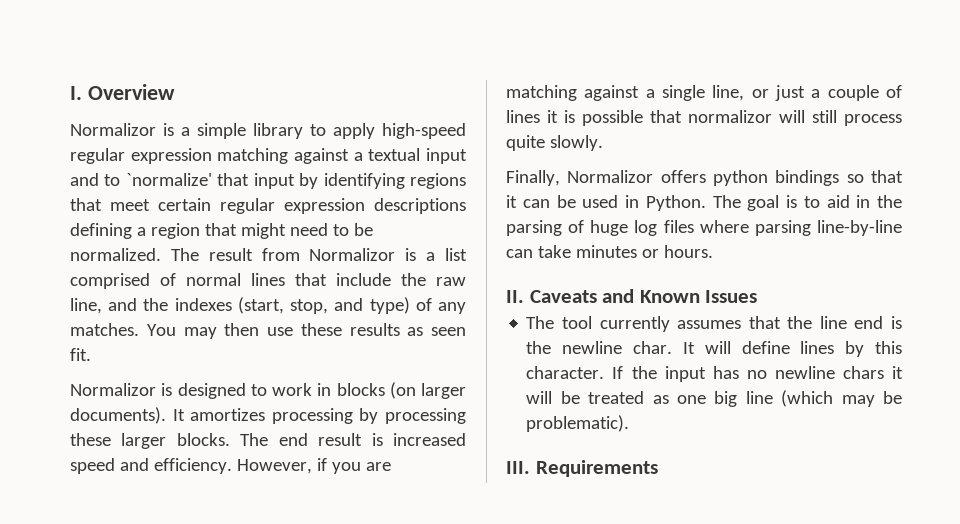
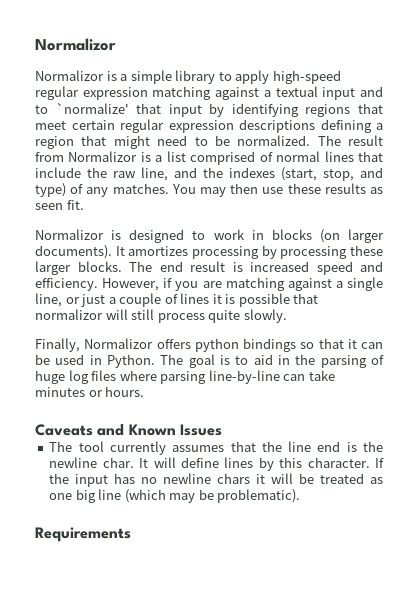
[70,84,175,100] I. Overview -> [35,38,116,51] Normalizor
[506,290,524,303] II. -> (145, 391) none
[506,461,530,474] III. -> (301, 496) none

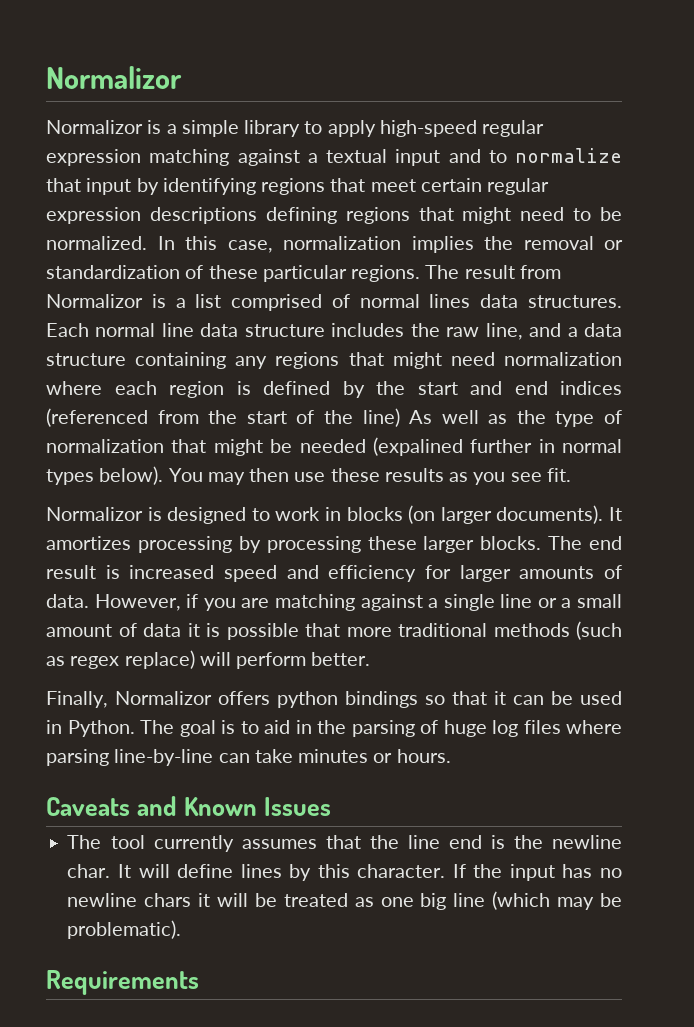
[55,102,129,114] `normalize' -> [515,148,622,163] normalize
[376,123,383,130] [35,136,74,149] a region -> [345,207,410,224] regions
(311, 140) none -> [157,236,623,253] [46,265,421,282] In this case, normalization implies the removal or standardization of these particular regions.
[358,151,383,162] [35,167,383,181] [35,183,169,197] that include the raw line, and the indexes (start, stop, and type) of any matches. -> [480,294,622,308] [46,323,622,340] [46,352,623,369] [46,381,622,398] [46,408,622,427] [46,437,622,456] [46,466,164,485] data structures. Each normal line data structure includes the raw line, and a data structure containing any regions that might need normalization where each region is defined by the start and end indices (referenced from the start of the line) As well as the type of normalization that might be needed (expalined further in normal types below).
[35,203,63,210] seen -> [473,472,542,485] you see
[35,278,98,291] efficiency. -> [328,565,622,582] [46,594,89,608] efficiency for larger amounts of data.
[35,293,319,307] [35,309,287,323] line, or just a couple of lines it is possible that normalizor will still process quite slowly. -> [500,594,622,608] [46,621,622,640] [46,650,371,669] line or a small amount of data it is possible that more traditional methods (such as regex replace) will perform better.

